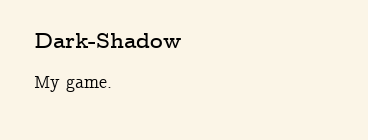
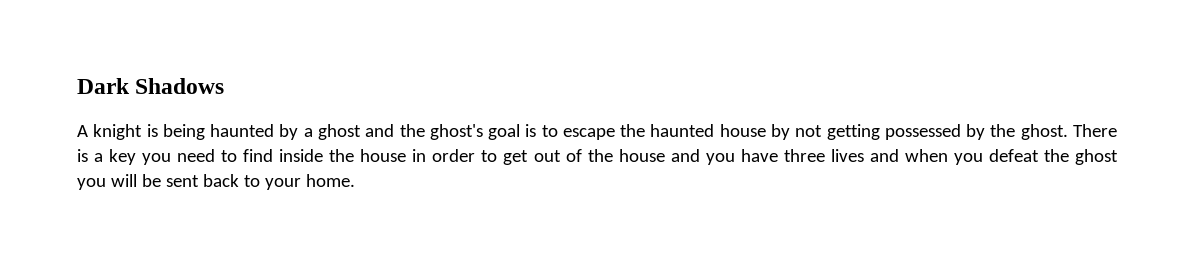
[34,33,181,48] [34,76,112,92] Dark-Shadow // My game. -> [77,78,225,94] [77,124,1117,140] [77,149,1119,165] [77,174,355,190] Dark Shadows // A knight is being haunted by a ghost and the ghost's goal is to escape the haunted house by not getting possessed by the ghost. There is a key you need to find inside the house in order to get out of the house and you have three lives and when you defeat the ghost you will be sent back to your home.

